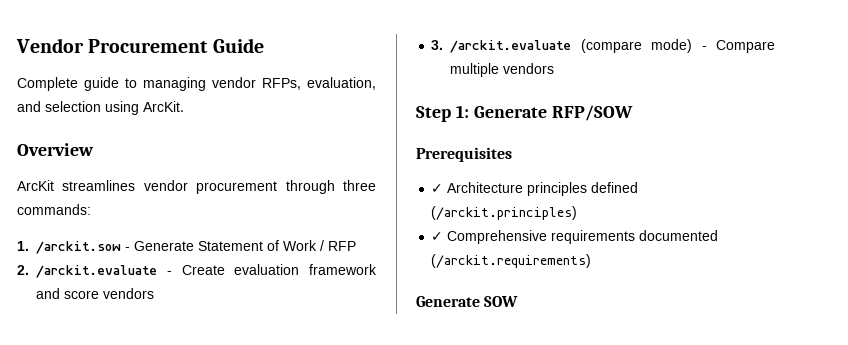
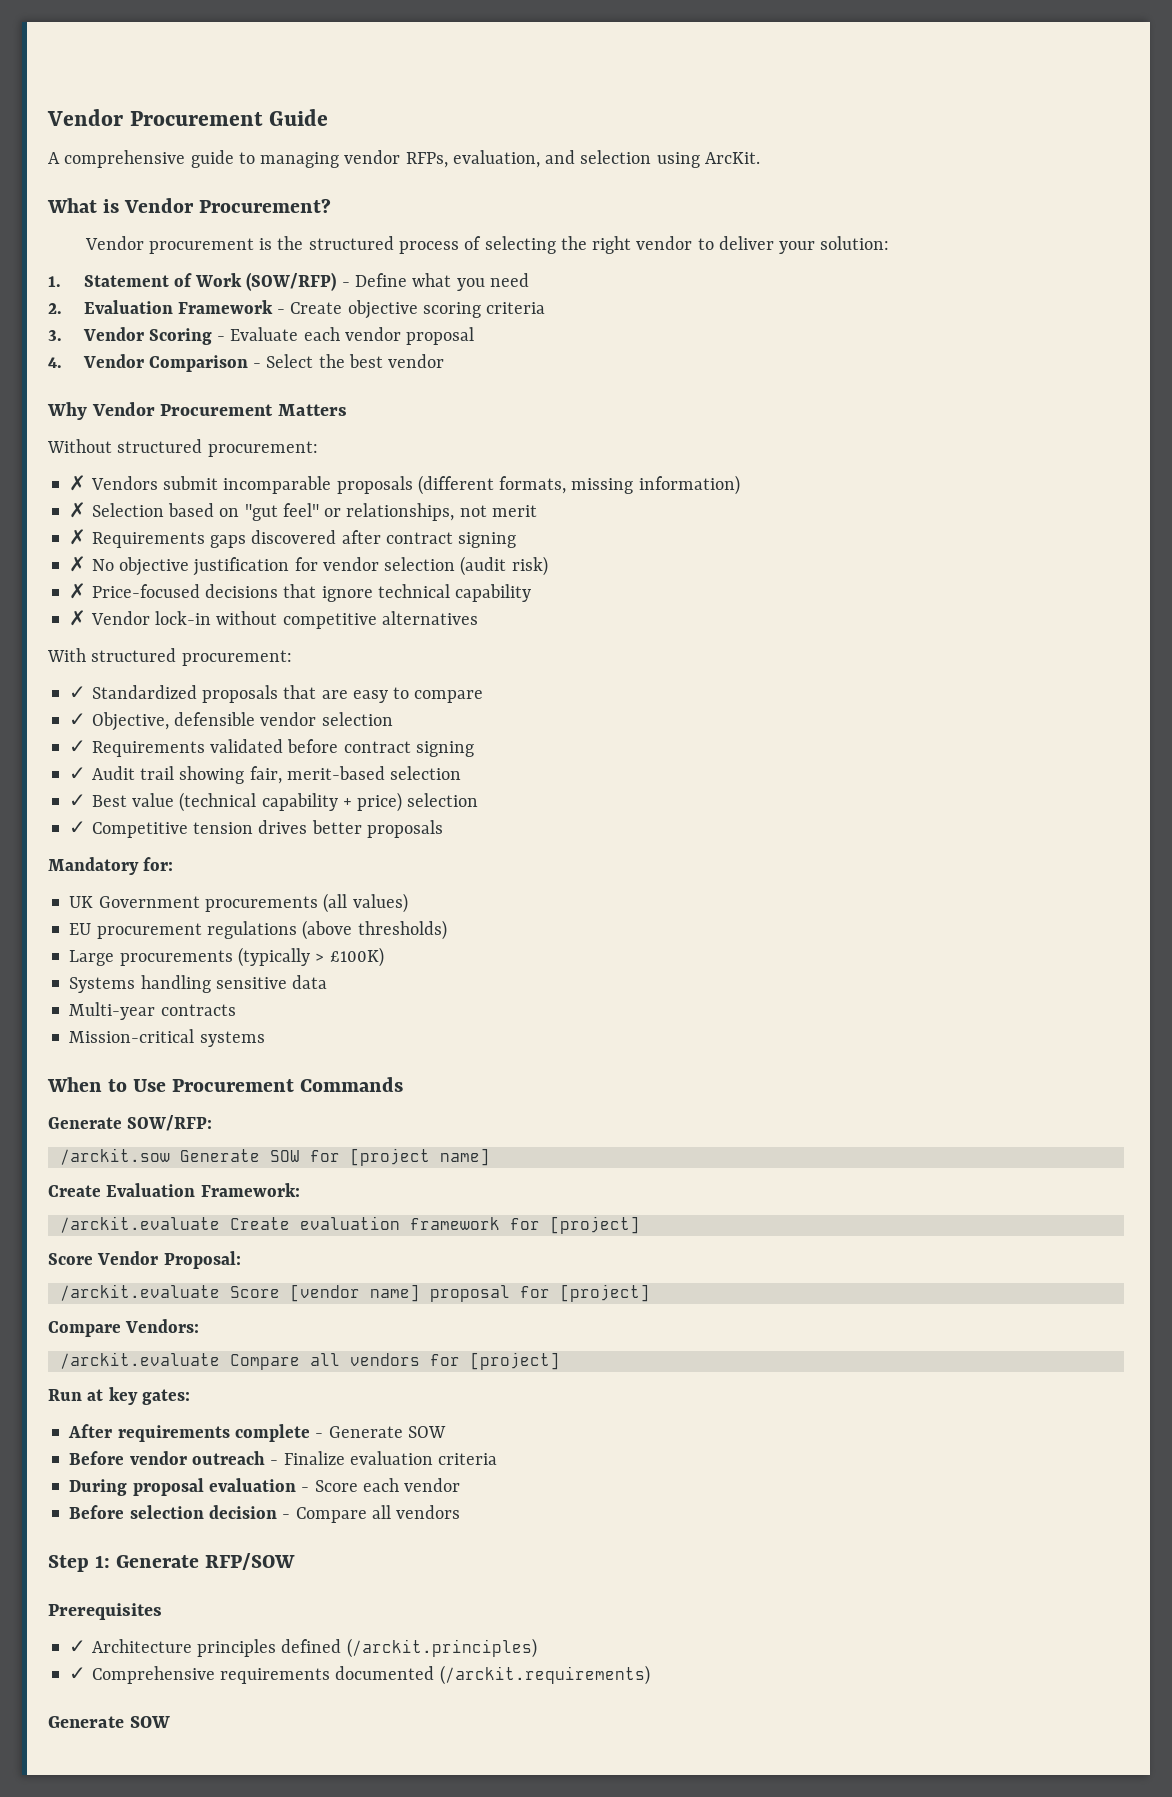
[17,77,78,91] Complete -> [48,150,186,168] A comprehensive
[17,143,94,156] [17,180,376,194] [17,204,91,215] [17,240,356,254] [17,264,377,278] [36,288,154,299] [431,39,693,53] Overview // ArcKit streamlines vendor procurement through three commands: // 1. /arckit.sow - Generate Statement of Work / RFP // 2. /arckit.evaluate - Create evaluation framework and score vendors // 3. /arckit.evaluate (compare mode) -> [47,198,332,213] [84,236,890,254] [48,272,529,291] [48,300,546,319] [48,327,475,345] [48,354,445,372] [47,402,348,420] [47,439,318,457] [69,475,740,495] [69,502,537,521] [69,529,517,548] [69,556,548,576] [69,583,532,602] [69,610,478,629] [47,648,292,666] [69,685,484,703] [69,712,393,731] [69,739,474,757] [69,766,462,784] [69,792,479,812] [69,820,443,838] [48,857,174,875] [69,893,408,913] [69,920,447,940] [69,947,384,967] [69,975,328,993] [69,1002,236,1020] [69,1029,265,1047] [47,1077,404,1092] [48,1115,213,1131] [59,1148,490,1166] [48,1183,300,1197] [59,1216,640,1234] [48,1251,241,1269] [59,1284,650,1302] [48,1319,200,1337] [59,1352,560,1370] [48,1387,190,1405] [68,1424,446,1442] [69,1451,498,1465] [69,1478,461,1496] [69,1505,277,1519] What is Vendor Procurement? // Vendor procurement is the structured process of selecting the right vendor to deliver your solution: // 1. Statement of Work (SOW/RFP) - Define what you need // 2. Evaluation Framework - Create objective scoring criteria // 3. Vendor Scoring - Evaluate each vendor proposal // 4. Vendor Comparison - Select the best vendor // Why Vendor Procurement Matters // Without structured procurement: // ✗ Vendors submit incomparable proposals (different formats, missing information) // ✗ Selection based on "gut feel" or relationships, not merit // ✗ Requirements gaps discovered after contract signing // ✗ No objective justification for vendor selection (audit risk) // ✗ Price-focused decisions that ignore technical capability // ✗ Vendor lock-in without competitive alternatives // With structured procurement: // ✓ Standardized proposals that are easy to compare // ✓ Objective, defensible vendor selection // ✓ Requirements validated before contract signing // ✓ Audit trail showing fair, merit-based selection // ✓ Best value (technical capability + price) selection // ✓ Competitive tension drives better proposals // Mandatory for: // UK Government procurements (all values) // EU procurement regulations (above thresholds) // Large procurements (typically > £100K) // Systems handling sensitive data // Multi-year contracts // Mission-critical systems // When to Use Procurement Commands // Generate SOW/RFP: // /arckit.sow Generate SOW for [project name] // Create Evaluation Framework: // /arckit.evaluate Create evaluation framework for [project] // Score Vendor Proposal: // /arckit.evaluate Score [vendor name] proposal for [project] // Compare Vendors: // /arckit.evaluate Compare all vendors for [project] // Run at key gates: // After requirements complete - Generate SOW // Before vendor outreach - Finalize evaluation criteria // During proposal evaluation - Score each vendor // Before selection decision
[450,63,500,77] multiple -> [371,1505,391,1519] all

